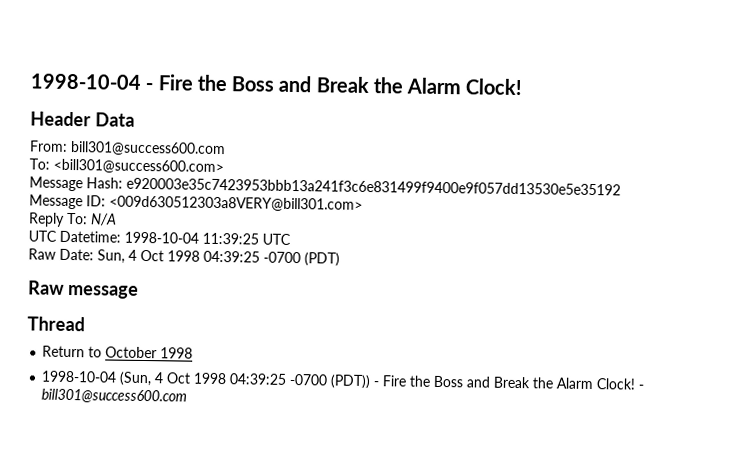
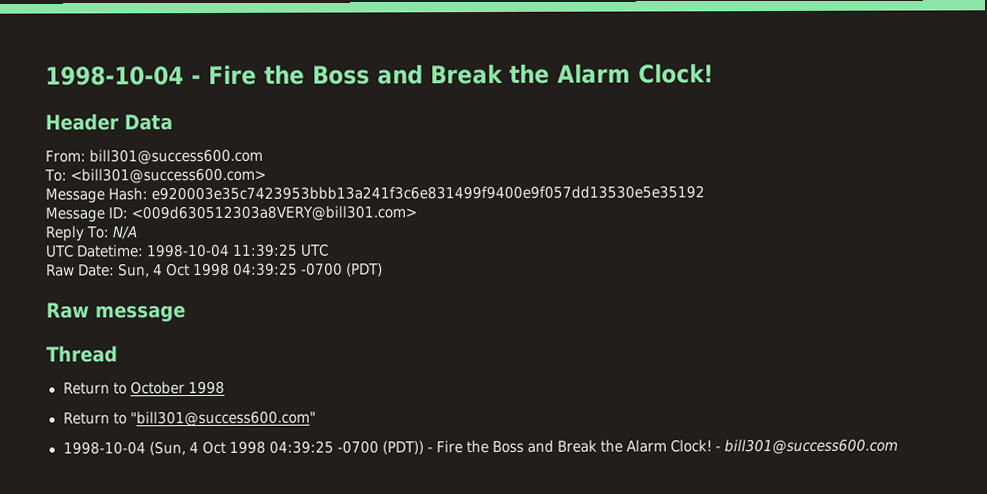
(194, 353) none -> [62,410,316,427] // Return to "bill301@success600.com"

